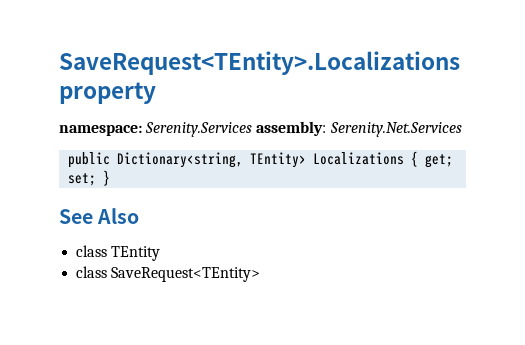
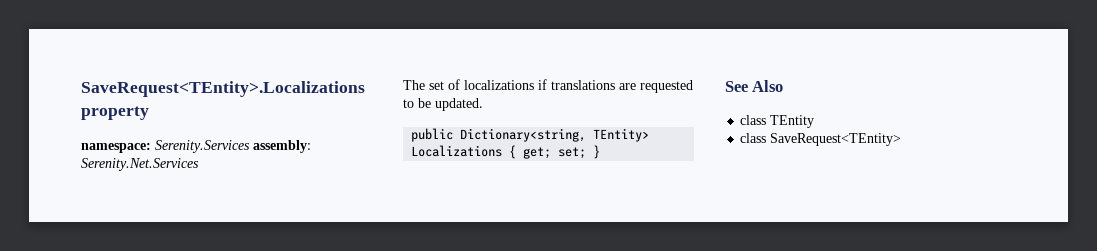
(462, 129) none -> [403,79,693,93] [403,98,483,111] // The set of localizations if translations are requested to be updated.

